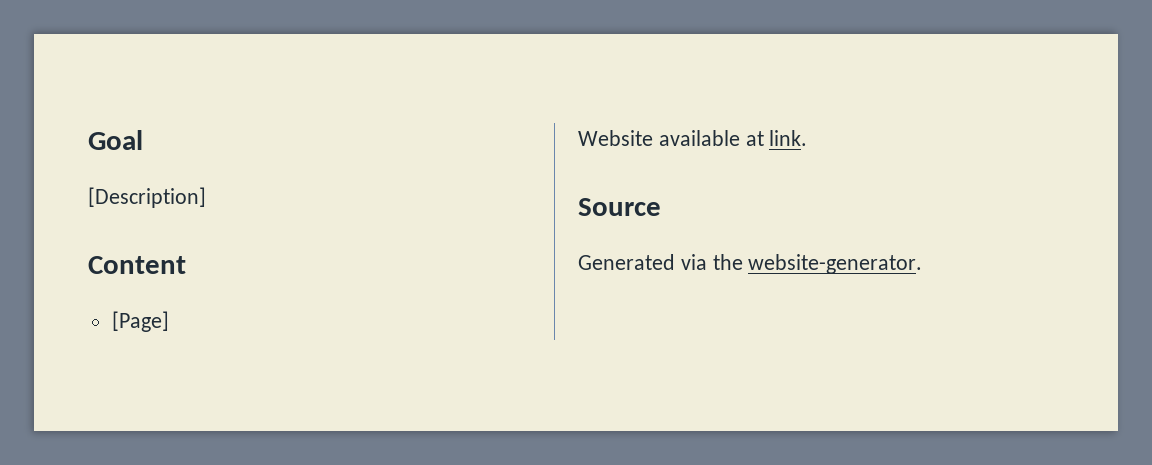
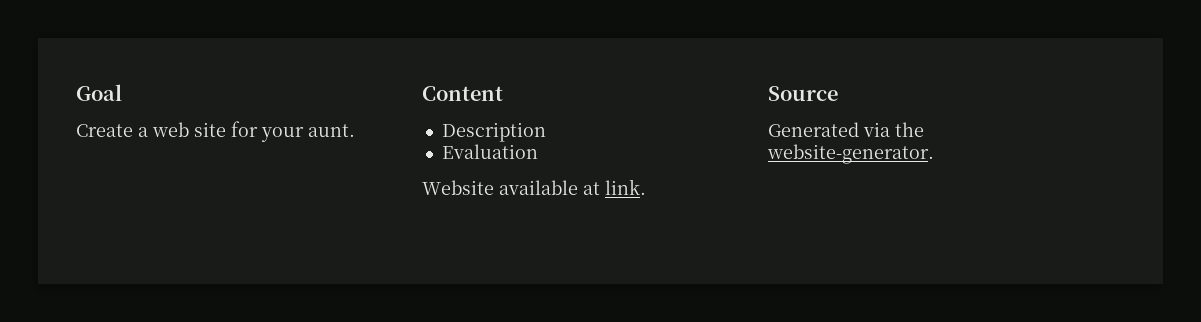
[88,187,206,208] [Description] -> [76,121,355,142] Create a web site for your aunt.
[111,311,169,332] [Page] -> [441,122,546,142] [441,144,538,159] Description // Evaluation

